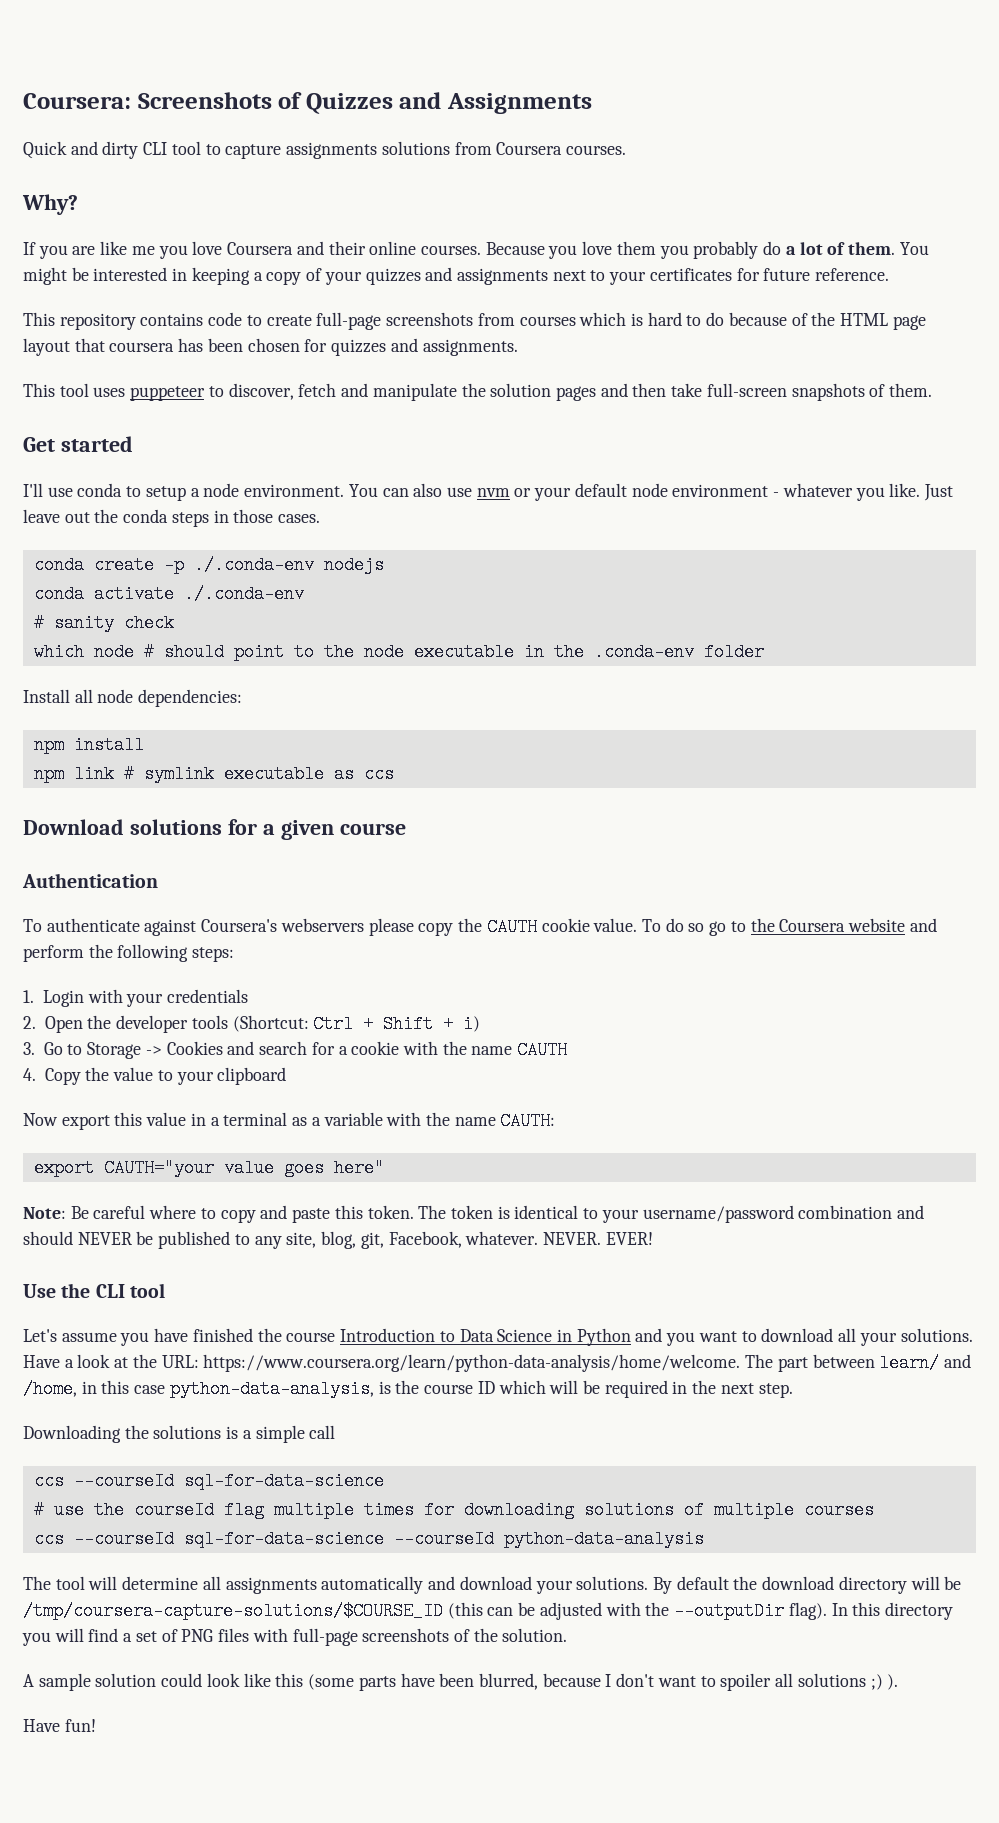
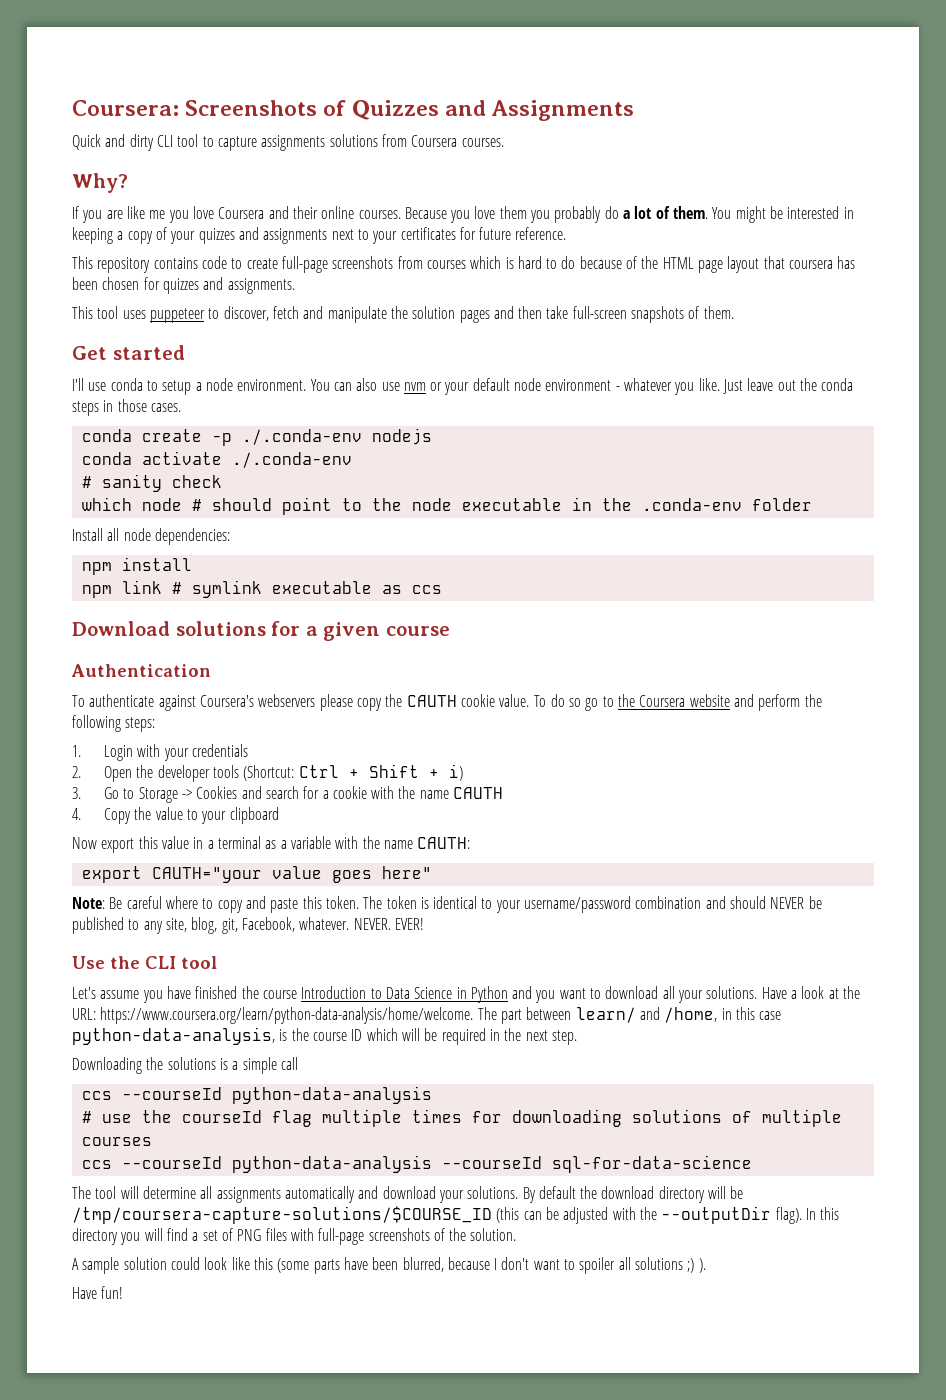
[183,1472,384,1490] sql-for-data-science -> [231,1086,432,1104] python-data-analysis
[183,1530,704,1548] sql-for-data-science --courseId python-data-analysis -> [231,1155,752,1173] python-data-analysis --courseId sql-for-data-science

